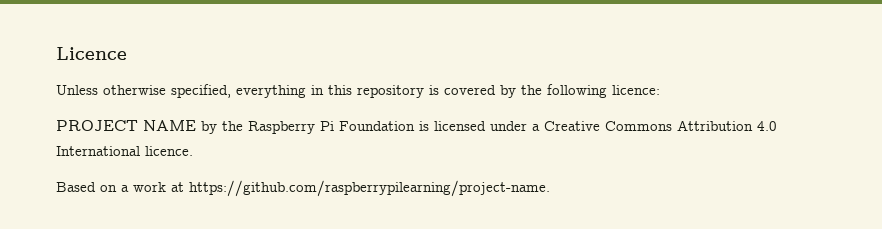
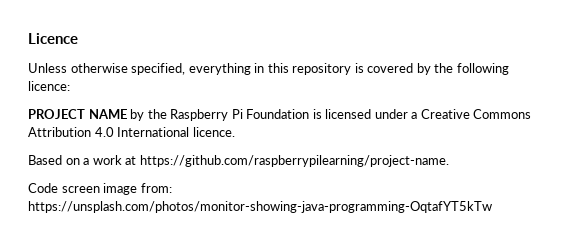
(550, 188) none -> [28,183,172,195] [28,201,492,213] // Code screen image from: https://unsplash.com/photos/monitor-showing-java-programming-OqtafYT5kTw

